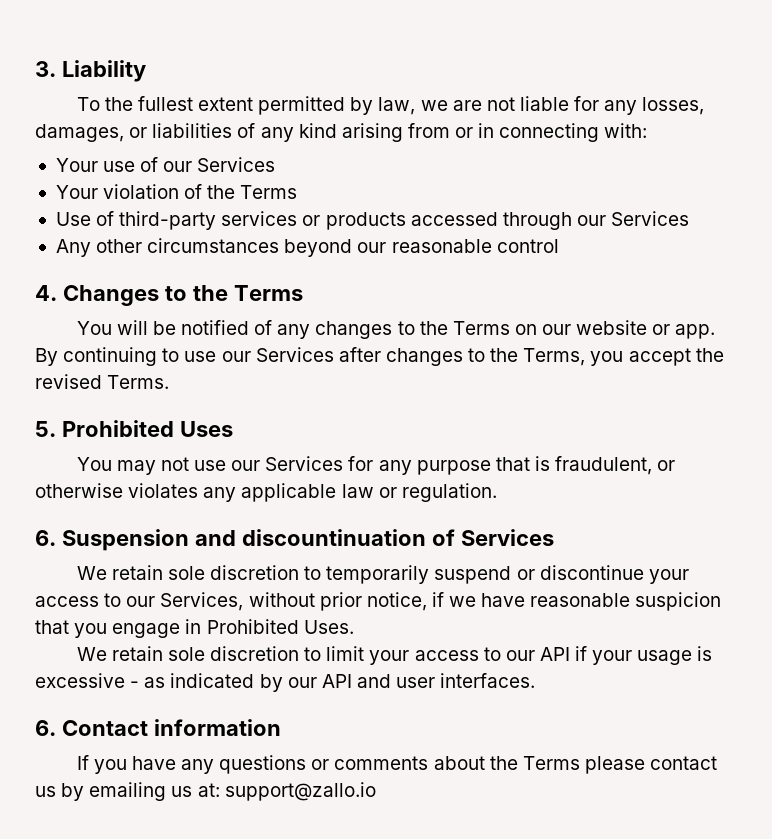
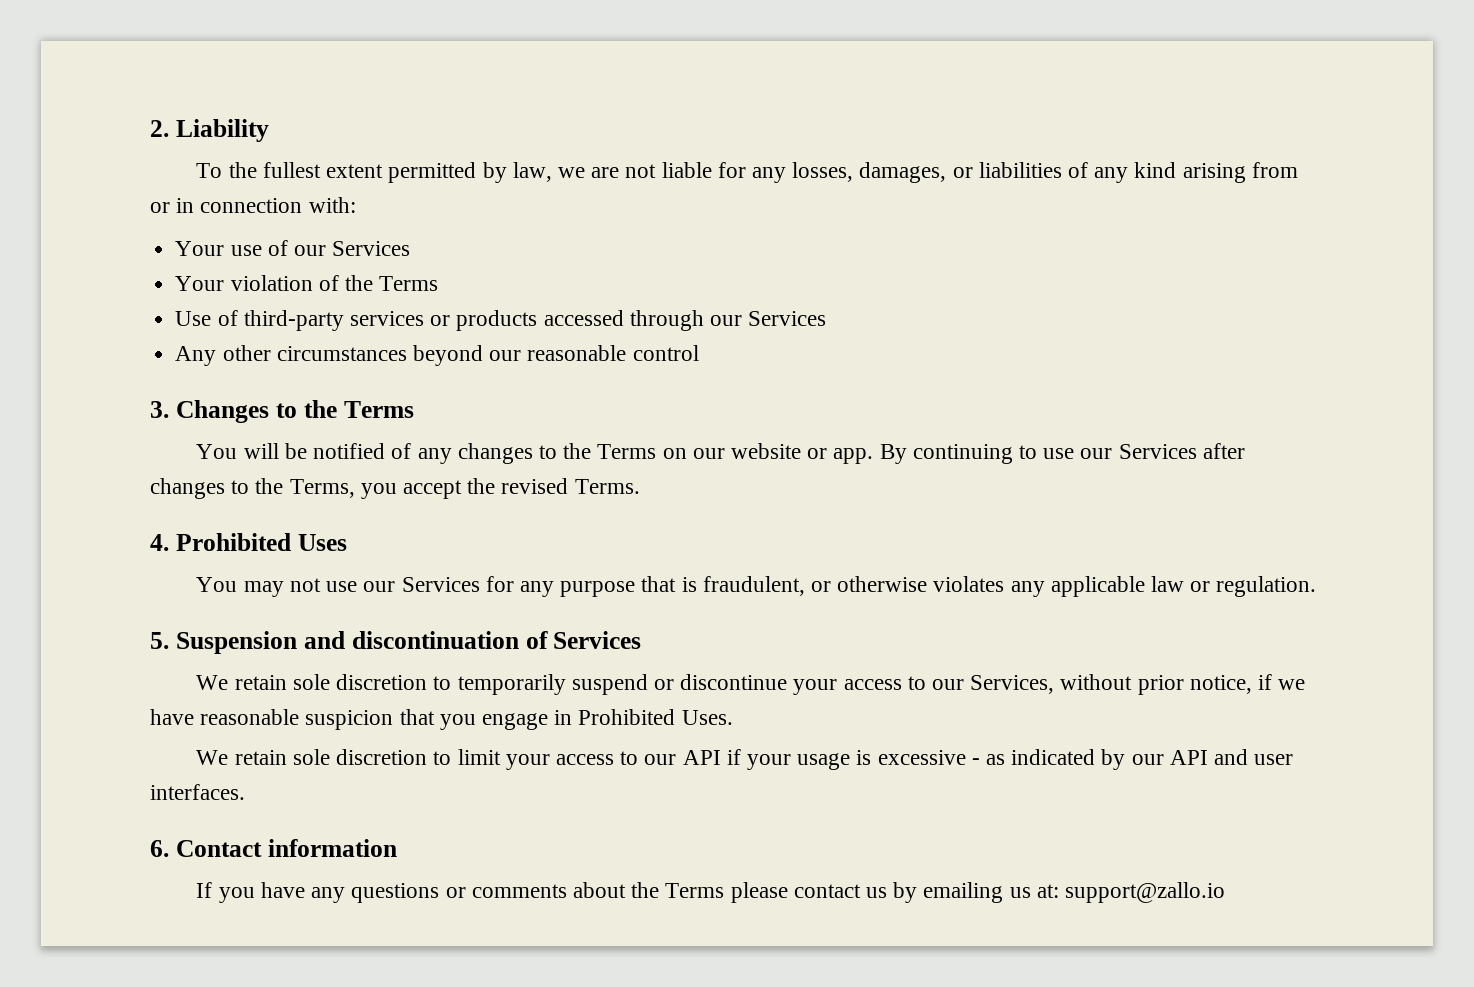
[35,61,56,77] 3. -> [150,120,169,137] 2.
[499,123,600,142] connecting -> [200,198,303,213] connection
[35,285,57,301] 4. -> [150,401,169,418] 3.
[35,421,56,437] 5. -> [150,534,169,551] 4.
[35,530,56,546] 6. -> [150,632,169,649] 5.
[241,529,426,546] discountinuation -> [351,631,519,649] discontinuation

